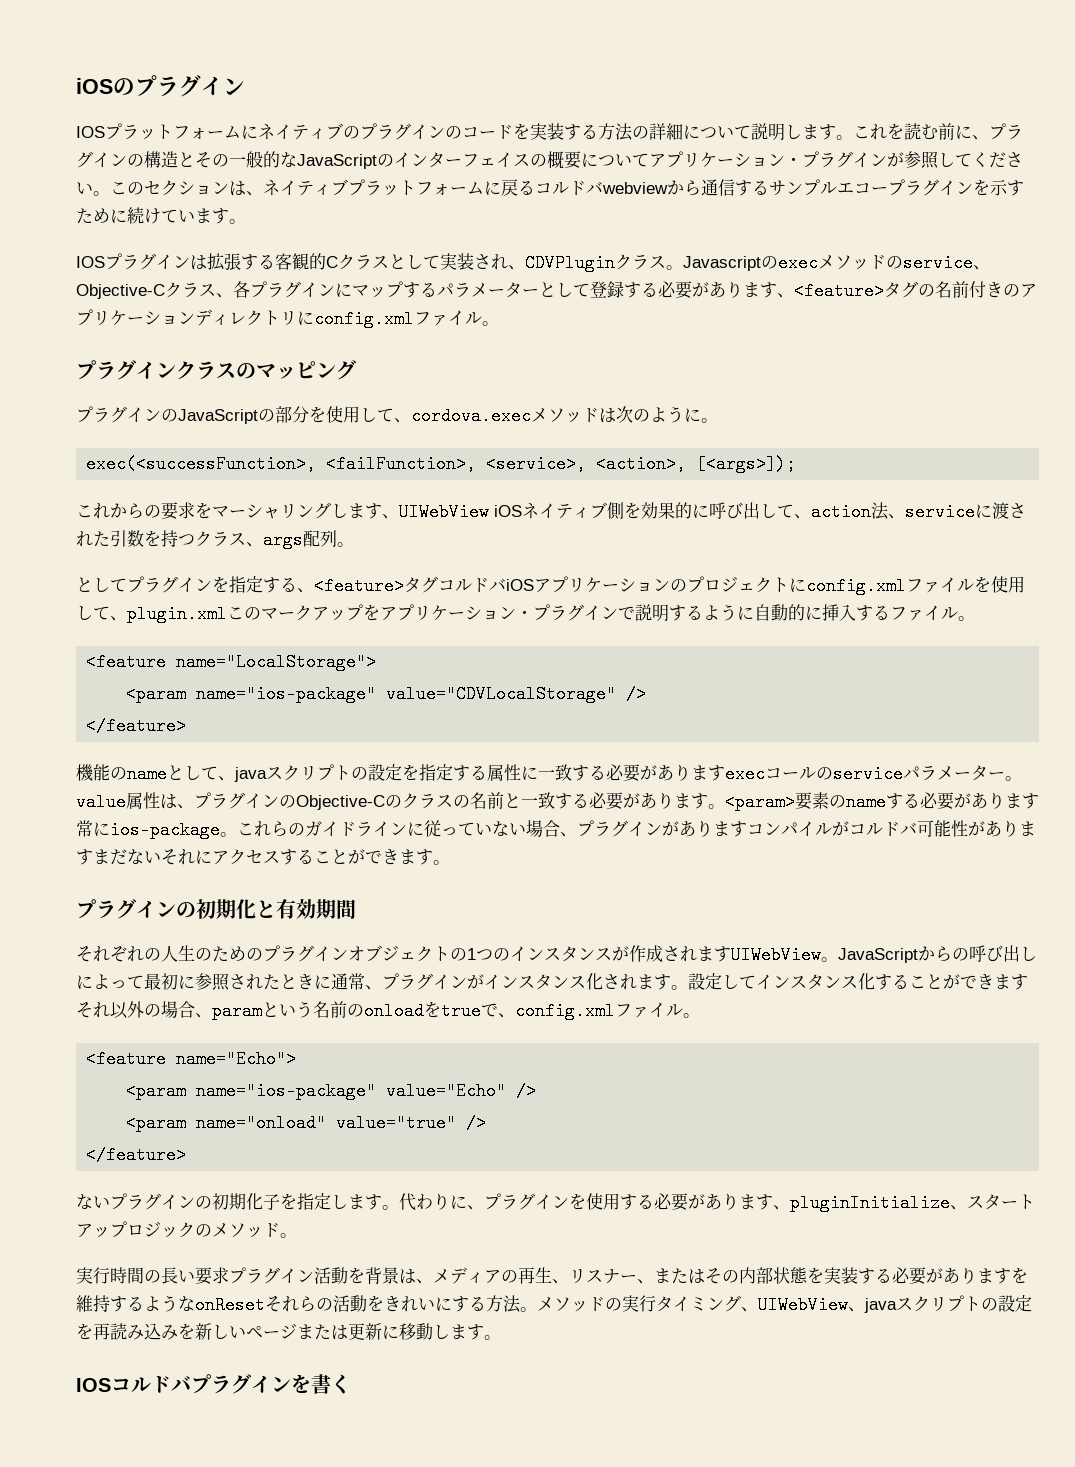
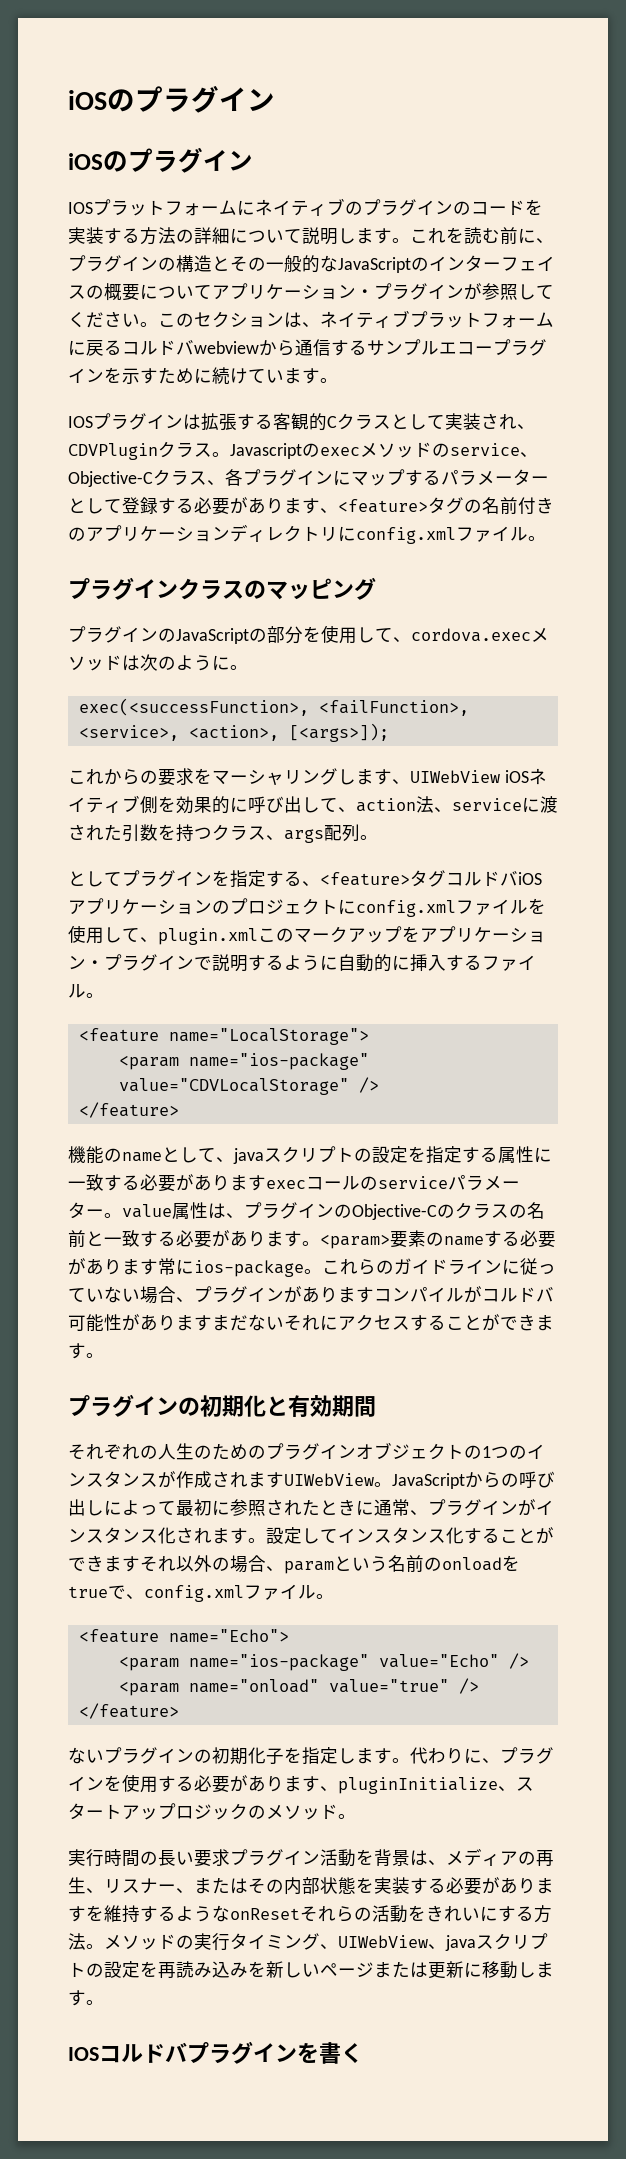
[76,75,245,97] iOSのプラグイン -> [68,85,275,113] [68,147,253,173] iOSのプラグイン // iOSのプラグイン

